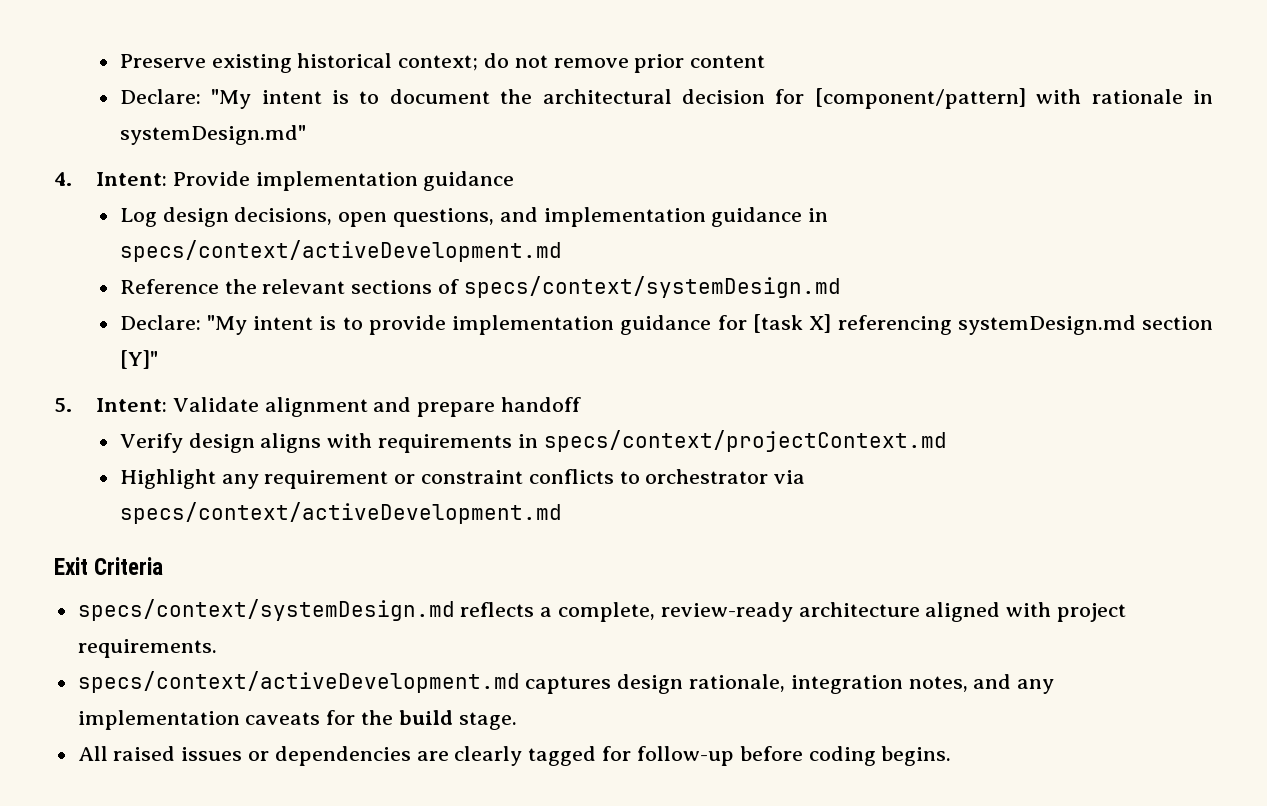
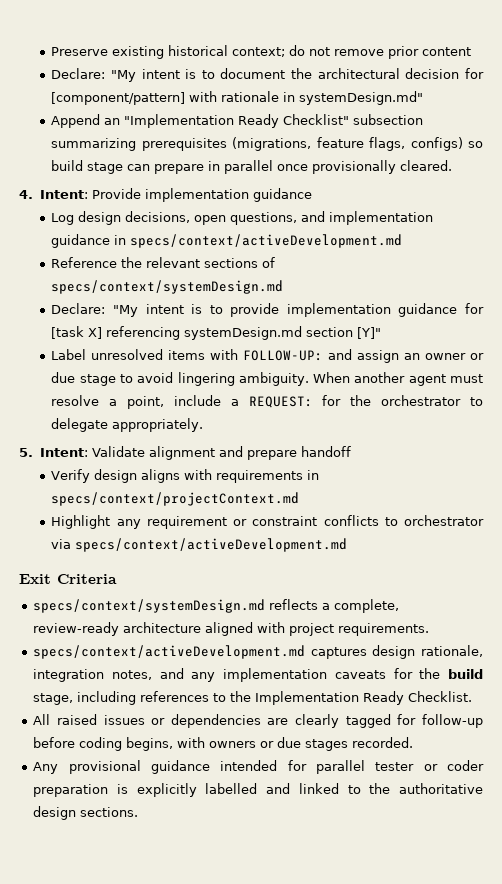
(306, 135) none -> [51,114,424,128] [51,137,483,151] [51,160,453,174] // Append an "Implementation Ready Checklist" subsection summarizing prerequisites (migrations, feature flags, configs) so build stage can prepare in parallel once provisionally cleared.
(158, 359) none -> [51,349,485,363] [51,372,484,386] [51,395,483,409] [51,418,204,432] // Label unresolved items with FOLLOW-UP: and assign an owner or due stage to avoid lingering ambiguity. When another agent must resolve a point, include a REQUEST: for the orchestrator to delegate appropriately.
[458,712,517,730] stage. -> [33,691,473,705] stage, including references to the Implementation Ready Checklist.
[881,746,952,766] begins. -> [126,737,414,751] [33,760,484,774] [33,783,483,797] [33,806,139,820] begins, with owners or due stages recorded. // Any provisional guidance intended for parallel tester or coder preparation is explicitly labelled and linked to the authoritative design sections.

